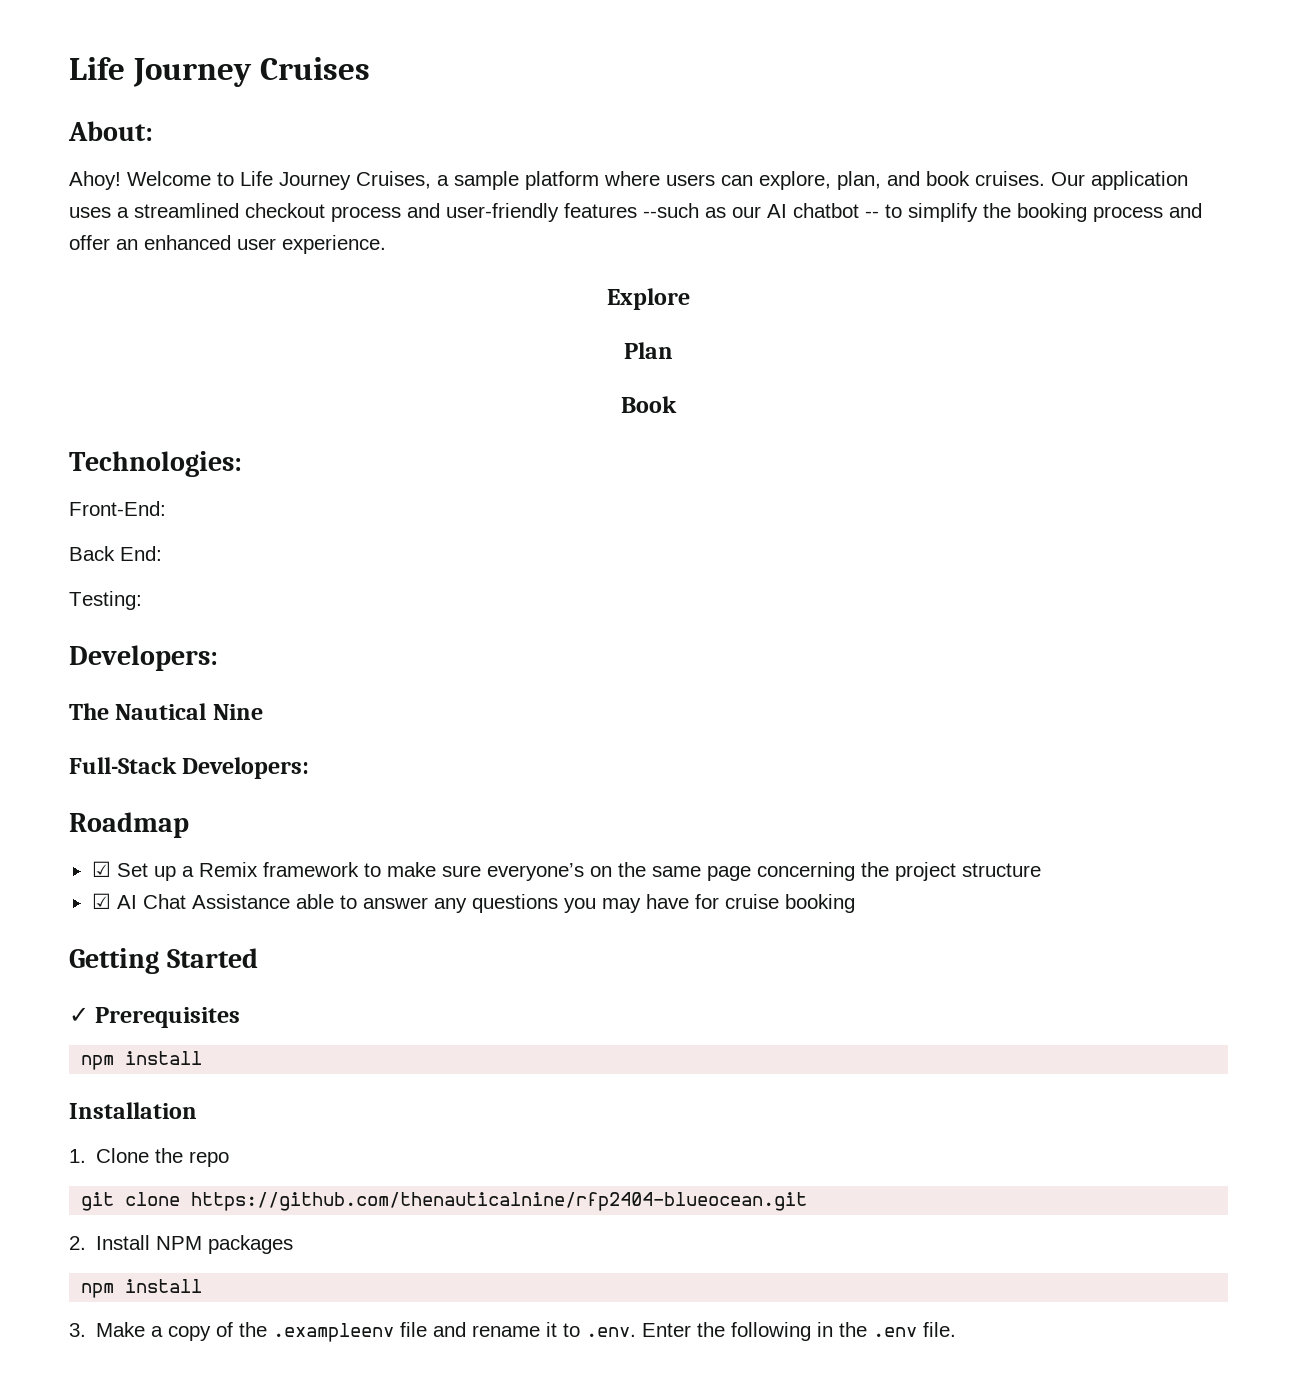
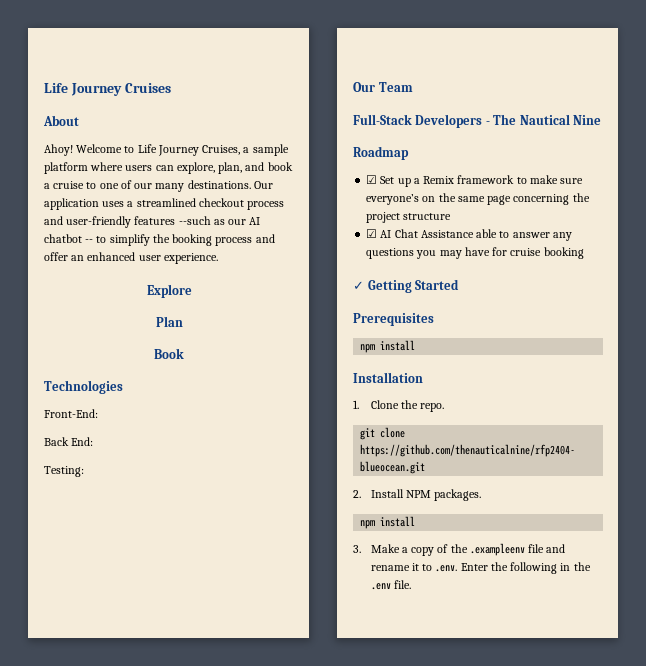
[68,121,153,141] About: -> [43,115,79,126] About
[975,171,1045,186] cruises. -> [44,180,251,192] a cruise to one of our many destinations.
[69,451,242,477] Technologies: -> [44,380,123,394] Technologies
[69,645,218,671] Developers: // -> [353,82,413,92] [353,114,490,128] Our Team // Full-Stack Developers -
[69,757,310,779] // Full-Stack Developers: -> (601, 120) none
(855, 903) none -> [353,281,364,290] ✓
[69,1007,89,1023] ✓ -> (460, 284) none
[189,1151,230,1167] repo -> [420,403,445,412] repo.
[208,1235,294,1254] packages -> [434,489,482,501] packages.

